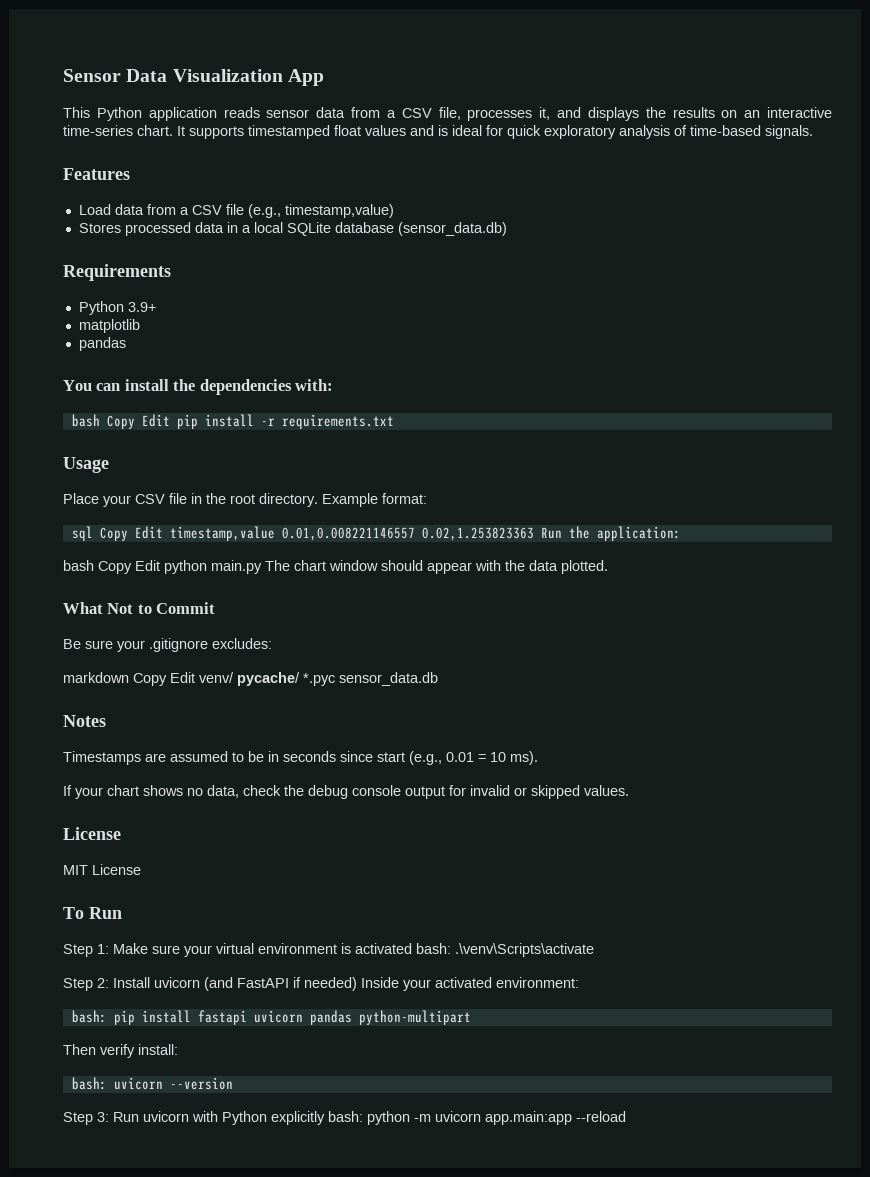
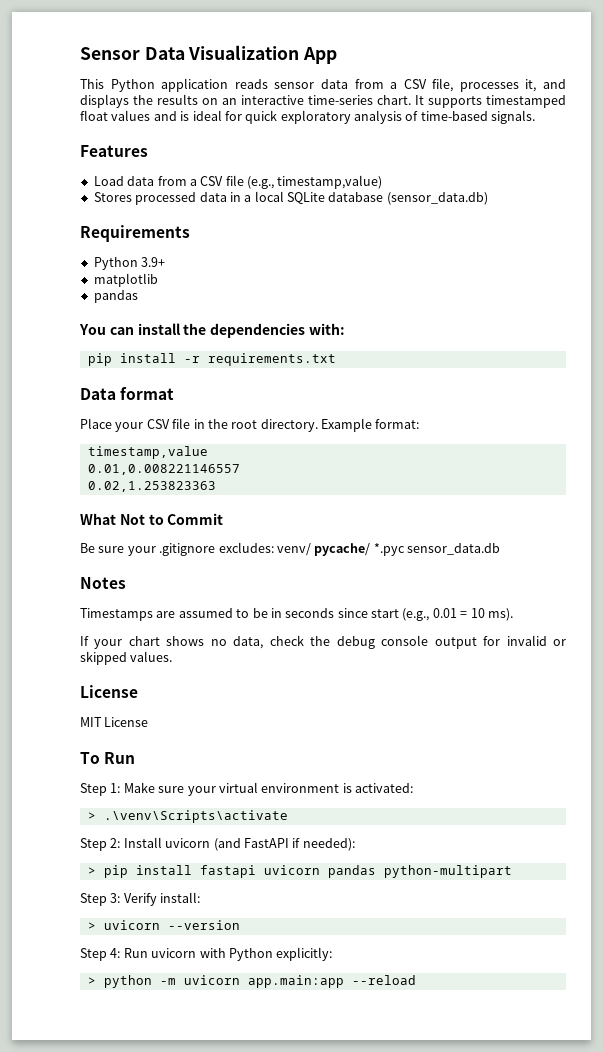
[71,414,170,429] bash Copy Edit -> (345, 329) none
[63,457,109,473] Usage -> [80,387,175,400] Data format
[71,526,163,541] sql Copy Edit -> (420, 424) none
(275, 533) none -> (208, 452) //
(415, 534) none -> (240, 469) //
[540,526,681,541] [63,560,608,574] Run the application: // bash Copy Edit python main.py The chart window should appear with the data plotted. -> (216, 486) none
[63,672,195,686] // markdown Copy Edit -> (274, 547) none
[355,943,451,954] activated bash: -> [355,783,413,793] [87,812,96,820] activated: // >
[304,977,579,991] [71,1010,107,1023] needed) Inside your activated environment: // bash: -> [302,838,355,851] [87,867,96,875] needed): // >
[63,1044,135,1058] Then verify -> [80,893,157,906] Step 3: Verify
[71,1077,107,1090] bash: -> [87,922,96,930] >
[97,1112,109,1122] 3: -> [110,948,121,958] 4:
[271,1111,363,1125] explicitly bash: -> [276,947,333,961] [87,977,96,985] explicitly: // >

